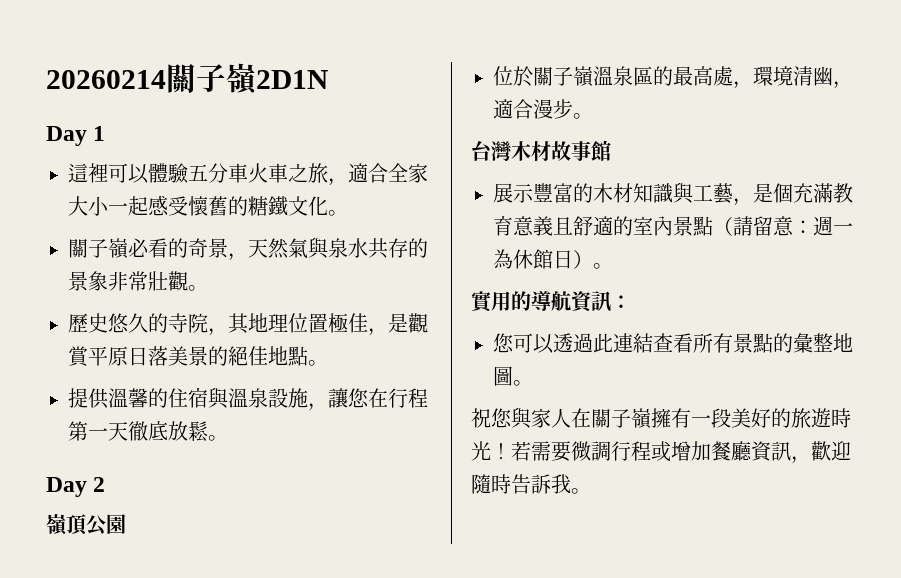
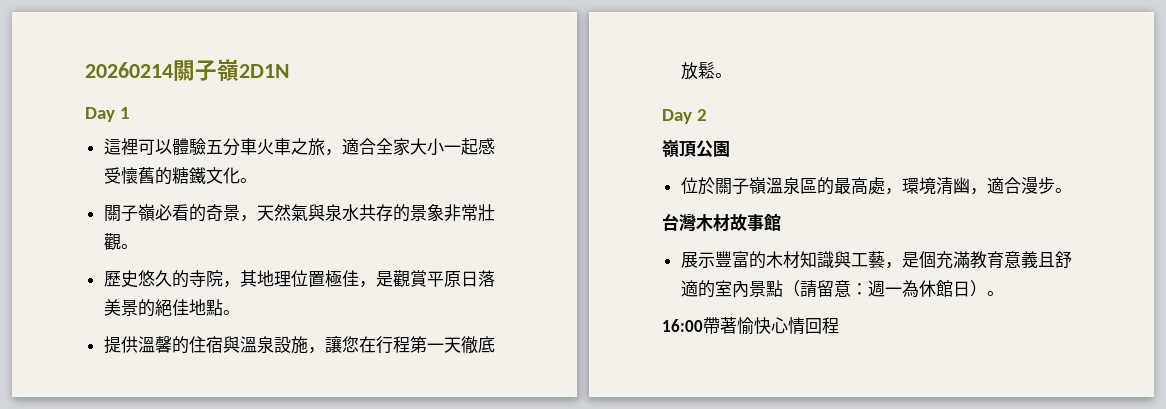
[471,291,631,313] [493,333,853,354] [493,366,533,386] [471,407,851,429] [471,441,851,464] [471,474,591,494] 實用的導航資訊： // 您可以透過此連結查看所有景點的彙整地圖。 // 祝您與家人在關子嶺擁有一段美好的旅遊時光！若需要微調行程或增加餐廳資訊，歡迎隨時告訴我。 -> [662,317,839,335] 16:00帶著愉快心情回程

